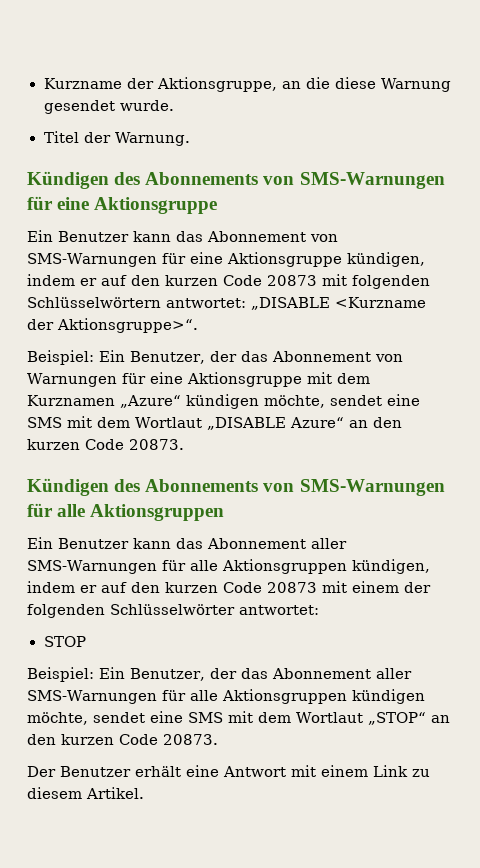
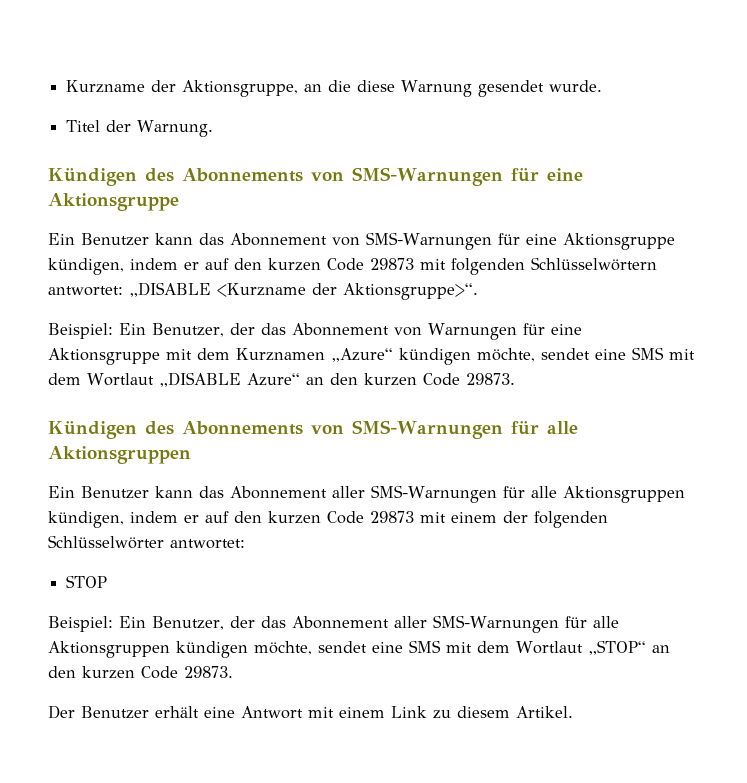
[267,275,317,286] 20873 -> [370,258,414,270] 29873
[129,439,184,450] 20873. -> [465,373,515,385] 29873.
[267,582,317,593] 20873 -> [370,511,414,523] 29873
[163,734,218,745] 20873. -> [184,666,233,678] 29873.

